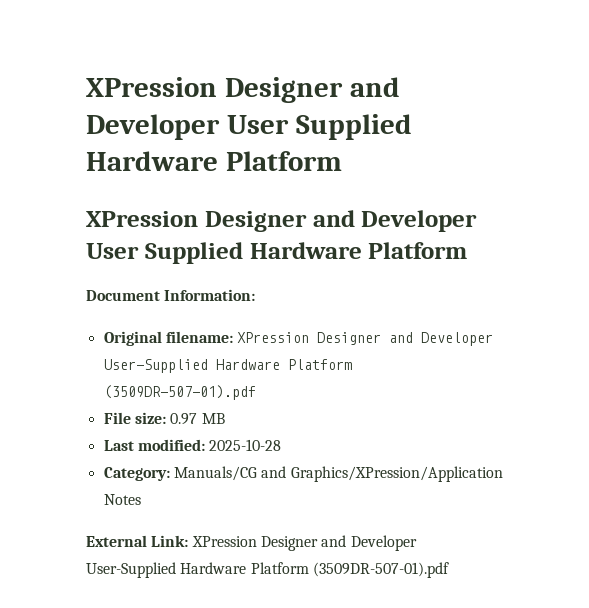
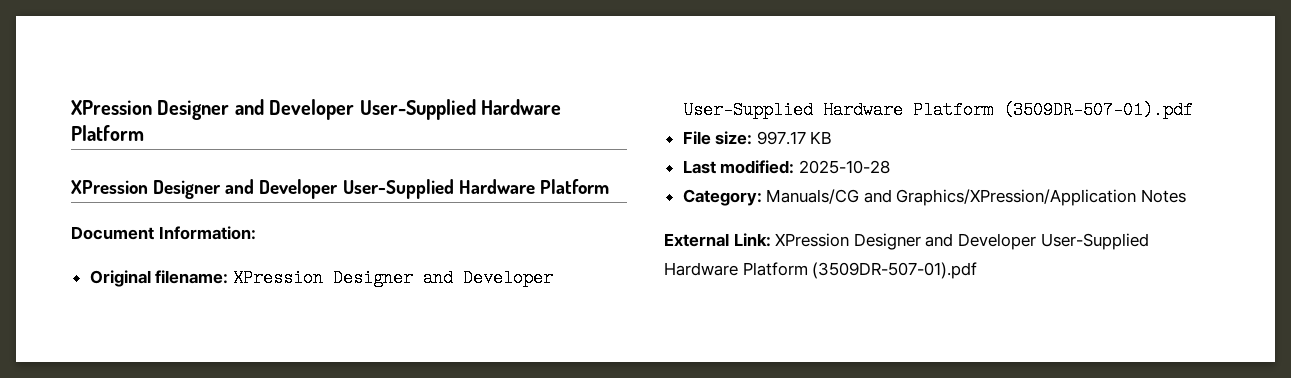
[86,77,400,103] [86,114,412,140] XPression Designer and Developer User Supplied -> [71,99,476,120] XPression Designer and Developer User-Supplied
[86,242,243,264] User Supplied -> [342,179,454,199] User-Supplied
[170,413,225,425] 0.97 MB -> [756,131,833,145] 997.17 KB

